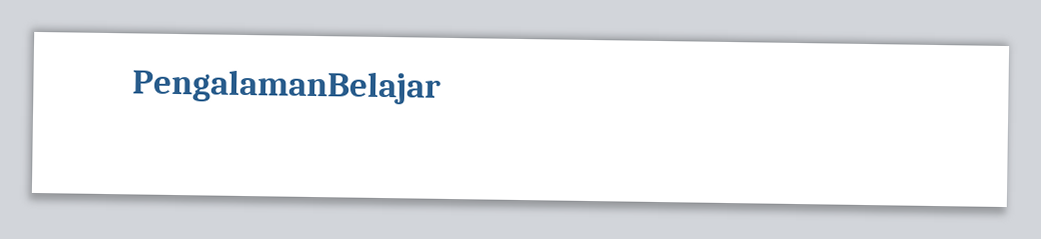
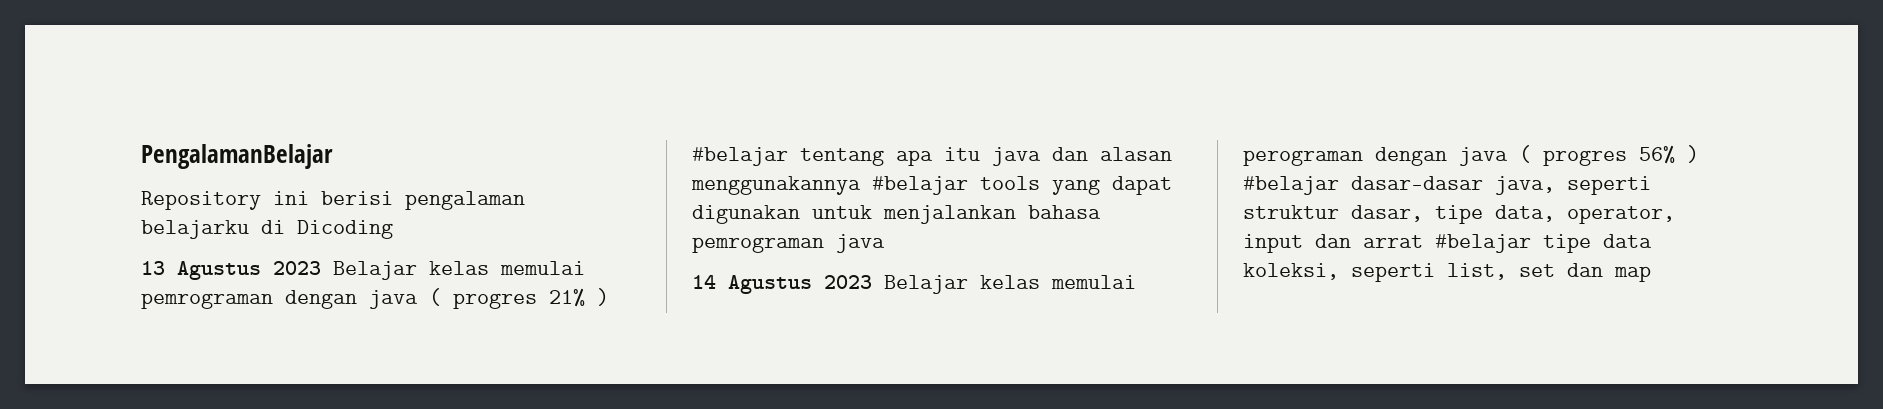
(441, 86) none -> [141,191,525,210] [141,220,393,239] [141,261,585,280] [141,288,609,309] [692,147,1172,166] [691,176,1172,195] [692,205,1101,224] [692,234,885,253] [692,275,1136,294] [1243,145,1699,166] [1243,176,1651,195] [1243,205,1675,224] [1243,234,1652,253] [1243,263,1651,282] // Repository ini berisi pengalaman belajarku di Dicoding // 13 Agustus 2023 Belajar kelas memulai pemrograman dengan java ( progres 21% ) #belajar tentang apa itu java dan alasan menggunakannya #belajar tools yang dapat digunakan untuk menjalankan bahasa pemrograman java // 14 Agustus 2023 Belajar kelas memulai perograman dengan java ( progres 56% ) #belajar dasar-dasar java, seperti struktur dasar, tipe data, operator, input dan arrat #belajar tipe data koleksi, seperti list, set dan map

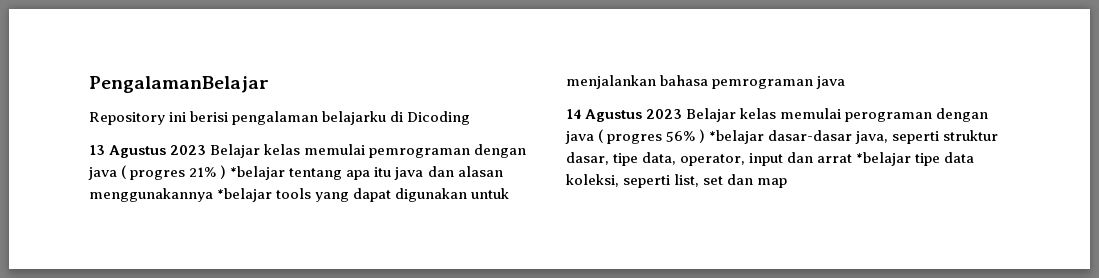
[692,147,788,166] #belajar -> [230,166,286,180] *belajar
[872,176,968,195] #belajar -> [217,188,273,202] *belajar
[1243,176,1339,195] #belajar -> [709,130,765,144] *belajar
[1435,234,1531,253] #belajar -> [856,152,912,166] *belajar

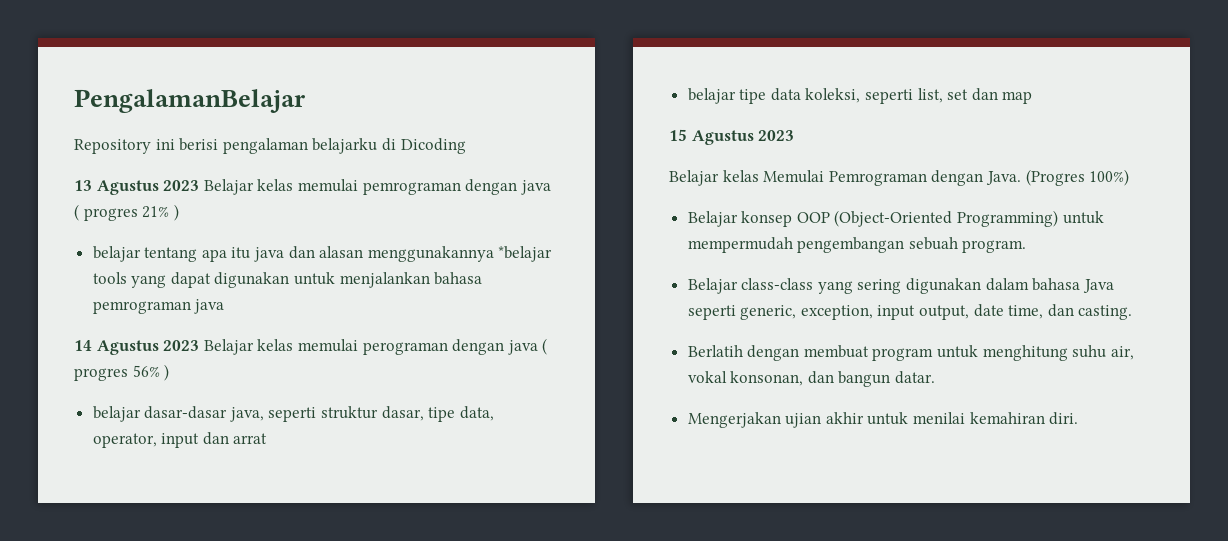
[230,166,286,180] *belajar -> [92,246,141,262] // belajar
[709,130,765,144] *belajar -> [92,406,141,422] // belajar
[856,152,912,166] *belajar -> [687,88,736,104] // belajar
(788, 183) none -> [669,129,795,145] [669,169,1130,186] [687,210,1104,227] [687,237,1027,253] [687,278,1114,294] [687,304,1133,320] [687,345,1134,361] [687,371,936,387] [687,412,1079,428] // 15 Agustus 2023 // Belajar kelas Memulai Pemrograman dengan Java. (Progres 100%) // Belajar konsep OOP (Object-Oriented Programming) untuk mempermudah pengembangan sebuah program. // Belajar class-class yang sering digunakan dalam bahasa Java seperti generic, exception, input output, date time, dan casting. // Berlatih dengan membuat program untuk menghitung suhu air, vokal konsonan, dan bangun datar. // Mengerjakan ujian akhir untuk menilai kemahiran diri.

